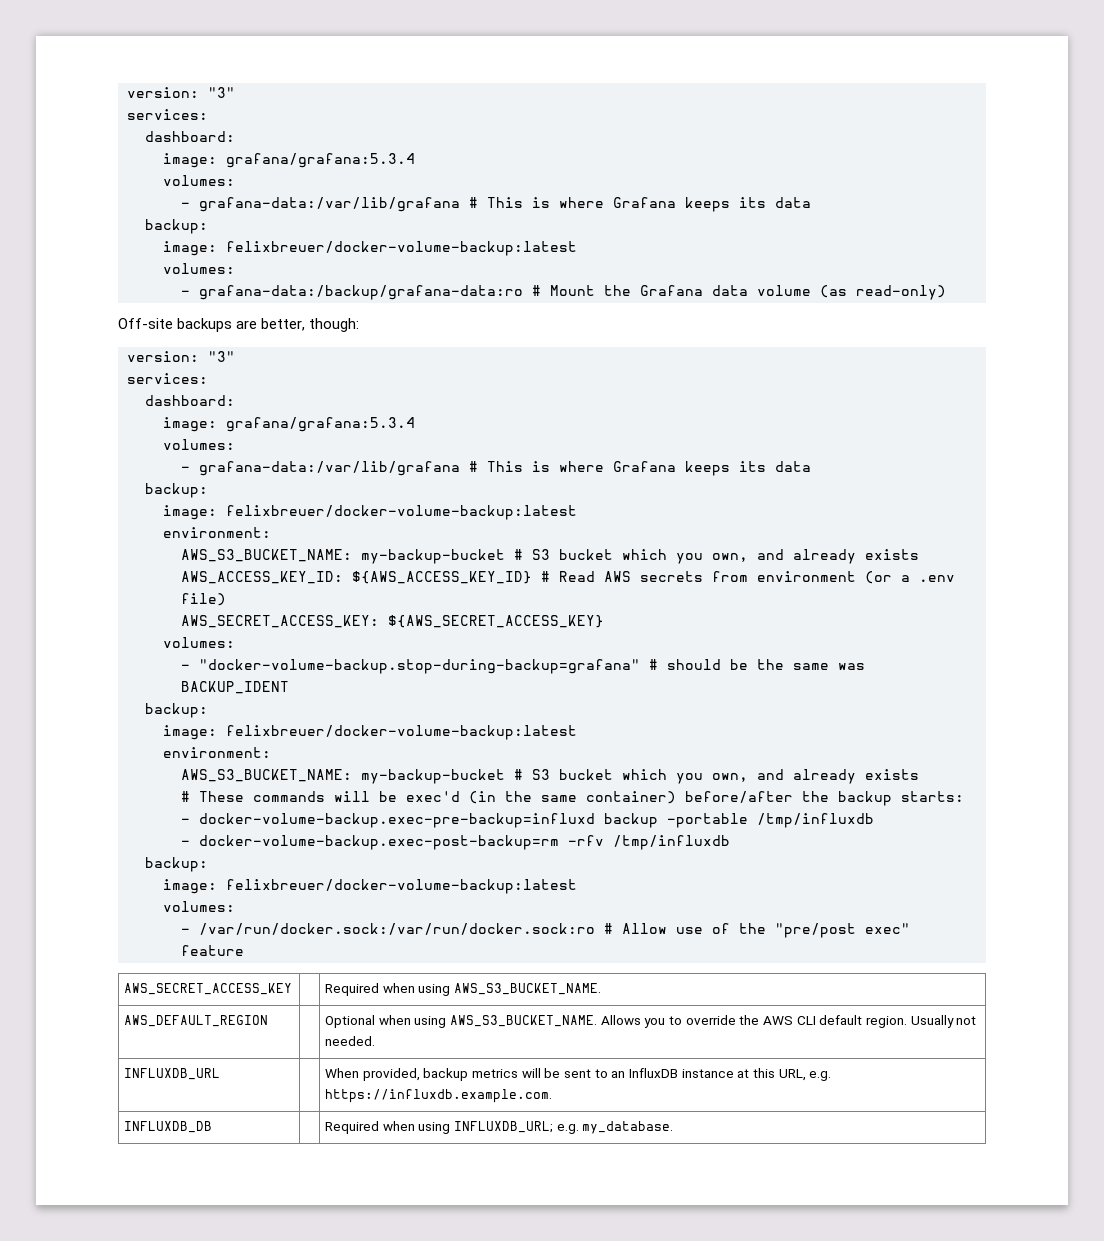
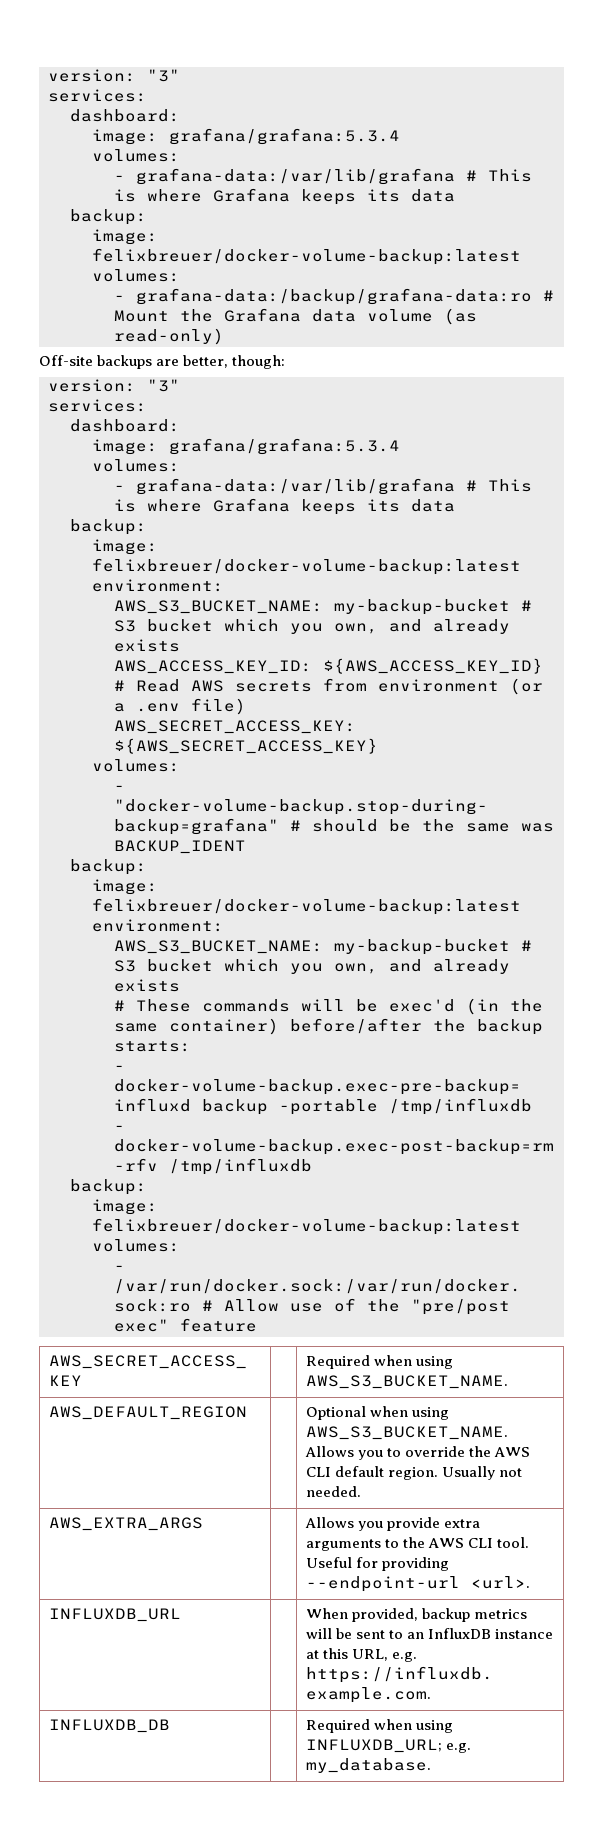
(376, 1041) none -> [48,1517,203,1531] [304,1517,480,1531] [305,1537,529,1551] [305,1557,449,1571] [305,1576,530,1592] // AWS_EXTRA_ARGS | | Allows you provide extra arguments to the AWS CLI tool. Useful for providing --endpoint-url <url>.

